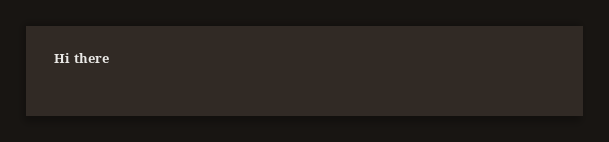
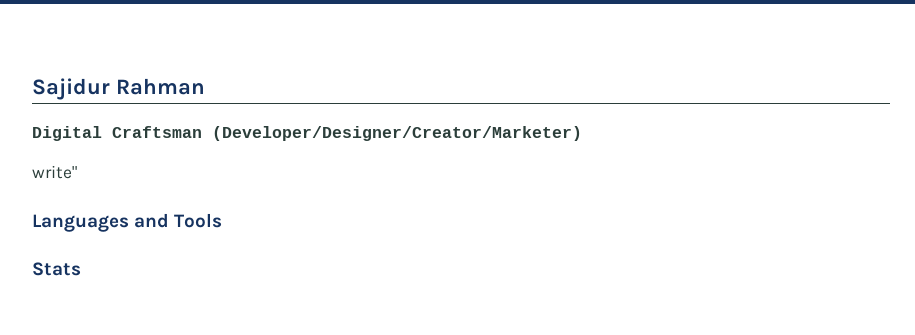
[54,53,109,63] Hi there -> [32,78,205,100] [32,126,582,141] [32,165,77,179] [32,213,223,232] [32,262,81,276] Sajidur Rahman // Digital Craftsman (Developer/Designer/Creator/Marketer) // write" // Languages and Tools // Stats

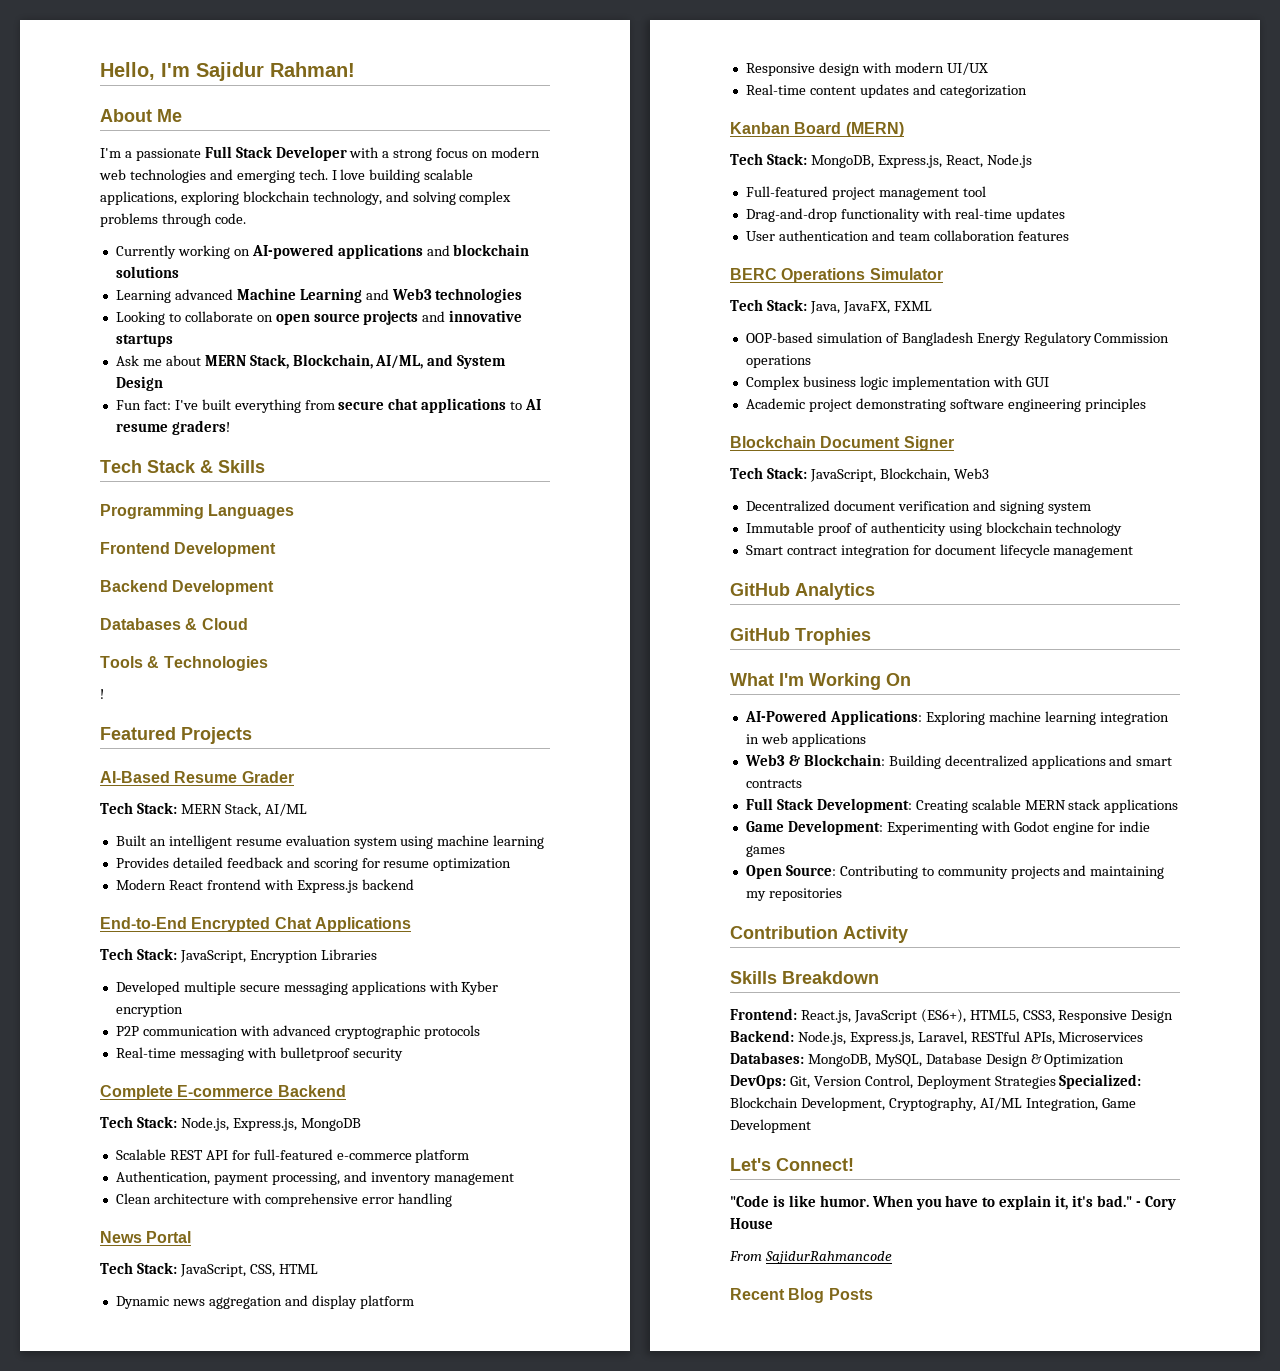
[32,78,205,100] [32,126,582,141] [32,165,77,179] [32,213,223,232] [32,262,81,276] Sajidur Rahman // Digital Craftsman (Developer/Designer/Creator/Marketer) // write" // Languages and Tools // Stats -> [100,62,355,81] [100,109,182,122] [100,146,541,161] [99,169,474,183] [100,191,512,205] [100,213,246,227] [115,244,530,259] [115,266,179,278] [115,288,523,303] [115,310,523,325] [115,334,173,347] [115,354,507,369] [115,376,163,391] [115,398,542,413] [115,420,230,435] [100,460,265,473] [100,504,295,519] [100,542,277,557] [100,580,275,595] [100,618,248,630] [100,656,268,671] [100,689,104,699] [100,727,252,744] [100,771,294,783] [100,802,307,817] [115,835,545,849] [115,857,512,871] [115,879,414,893] [100,917,411,932] [100,948,377,963] [115,981,499,995] [115,1004,183,1017] [115,1025,480,1039] [115,1047,403,1061] [100,1085,346,1100] [100,1116,361,1131] [115,1149,470,1163] [115,1171,514,1185] [115,1193,452,1207] [100,1231,192,1243] [100,1262,318,1277] [115,1295,414,1309] [745,62,988,76] [745,84,1027,98] [730,122,904,137] [730,153,1032,168] [745,186,986,200] [745,208,1065,222] [745,230,1069,241] [730,268,943,283] [730,299,932,314] [745,332,1170,346] [745,355,811,368] [745,376,1049,390] [745,398,1146,412] [730,436,954,451] [730,467,989,482] [745,500,1091,514] [745,522,1123,536] [745,544,1134,558] [730,583,875,600] [730,628,871,645] [730,673,911,690] [744,710,1169,725] [745,733,866,747] [744,754,1173,769] [745,779,802,788] [745,798,1179,813] [745,820,1151,835] [745,845,785,857] [745,865,1165,879] [745,888,842,901] [730,926,908,943] [730,971,879,984] [730,1008,1174,1023] [730,1030,1144,1045] [730,1052,1125,1067] [730,1074,1142,1089] [730,1097,1136,1111] [730,1119,811,1133] [730,1158,854,1171] [730,1195,1176,1210] [730,1218,773,1229] [729,1251,892,1264] [730,1288,873,1303] Hello, I'm Sajidur Rahman! // About Me // I'm a passionate Full Stack Developer with a strong focus on modern web technologies and emerging tech. I love building scalable applications, exploring blockchain technology, and solving complex problems through code. // Currently working on AI-powered applications and blockchain solutions // Learning advanced Machine Learning and Web3 technologies // Looking to collaborate on open source projects and innovative startups // Ask me about MERN Stack, Blockchain, AI/ML, and System Design // Fun fact: I've built everything from secure chat applications to AI resume graders! // Tech Stack & Skills // Programming Languages // Frontend Development // Backend Development // Databases & Cloud // Tools & Technologies // ! // Featured Projects // AI-Based Resume Grader // Tech Stack: MERN Stack, AI/ML // Built an intelligent resume evaluation system using machine learning // Provides detailed feedback and scoring for resume optimization // Modern React frontend with Express.js backend // End-to-End Encrypted Chat Applications // Tech Stack: JavaScript, Encryption Libraries // Developed multiple secure messaging applications with Kyber encryption // P2P communication with advanced cryptographic protocols // Real-time messaging with bulletproof security // Complete E-commerce Backend // Tech Stack: Node.js, Express.js, MongoDB // Scalable REST API for full-featured e-commerce platform // Authentication, payment processing, and inventory management // Clean architecture with comprehensive error handling // News Portal // Tech Stack: JavaScript, CSS, HTML // Dynamic news aggregation and display platform // Responsive design with modern UI/UX // Real-time content updates and categorization // Kanban Board (MERN) // Tech Stack: MongoDB, Express.js, React, Node.js // Full-featured project management tool // Drag-and-drop functionality with real-time updates // User authentication and team collaboration features // BERC Operations Simulator // Tech Stack: Java, JavaFX, FXML // OOP-based simulation of Bangladesh Energy Regulatory Commission operations // Complex business logic implementation with GUI // Academic project demonstrating software engineering principles // Blockchain Document Signer // Tech Stack: JavaScript, Blockchain, Web3 // Decentralized document verification and signing system // Immutable proof of authenticity using blockchain technology // Smart contract integration for document lifecycle management // GitHub Analytics // GitHub Trophies // What I'm Working On // AI-Powered Applications: Exploring machine learning integration in web applications // Web3 & Blockchain: Building decentralized applications and smart contracts // Full Stack Development: Creating scalable MERN stack applications // Game Development: Experimenting with Godot engine for indie games // Open Source: Contributing to community projects and maintaining my repositories // Contribution Activity // Skills Breakdown // Frontend: React.js, JavaScript (ES6+), HTML5, CSS3, Responsive Design Backend: Node.js, Express.js, Laravel, RESTful APIs, Microservices Databases: MongoDB, MySQL, Database Design & Optimization DevOps: Git, Version Control, Deployment Strategies Specialized: Blockchain Development, Cryptography, AI/ML Integration, Game Development // Let's Connect! // "Code is like humor. When you have to explain it, it's bad." - Cory House // From SajidurRahmancode // Recent Blog Posts

